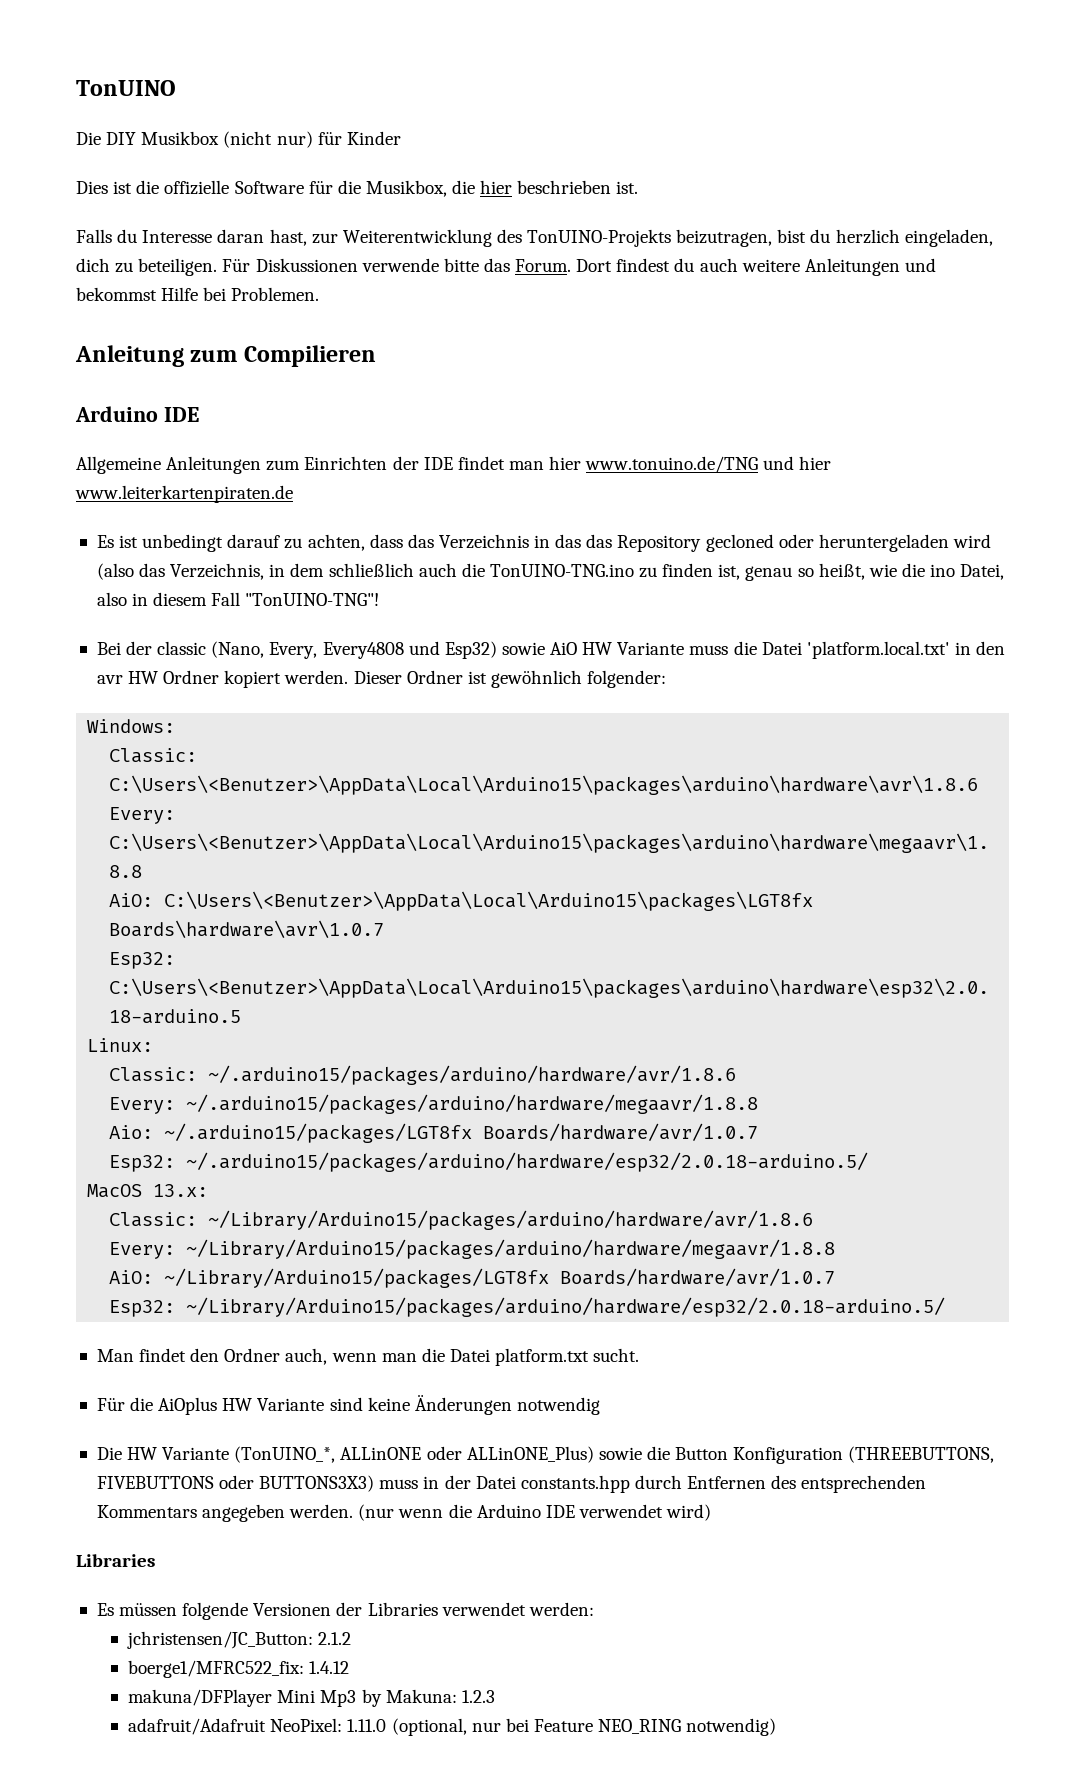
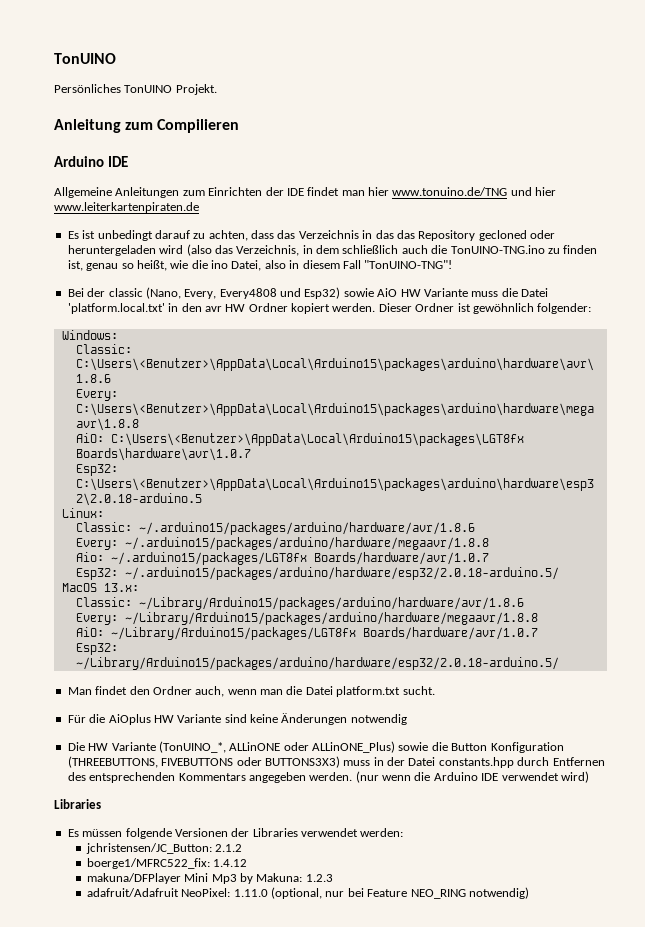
[76,131,401,148] [76,180,639,197] [76,229,993,247] [76,258,936,276] [76,287,320,301] Die DIY Musikbox (nicht nur) für Kinder // Dies ist die offizielle Software für die Musikbox, die hier beschrieben ist. // Falls du Interesse daran hast, zur Weiterentwicklung des TonUINO-Projekts beizutragen, bist du herzlich eingeladen, dich zu beteiligen. Für Diskussionen verwende bitte das Forum. Dort findest du auch weitere Anleitungen und bekommst Hilfe bei Problemen. -> [54,84,217,95] Persönliches TonUINO Projekt.

